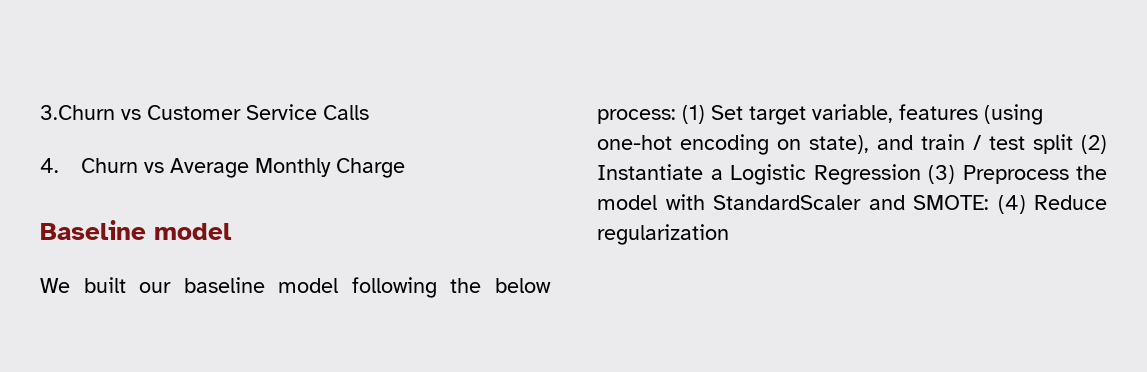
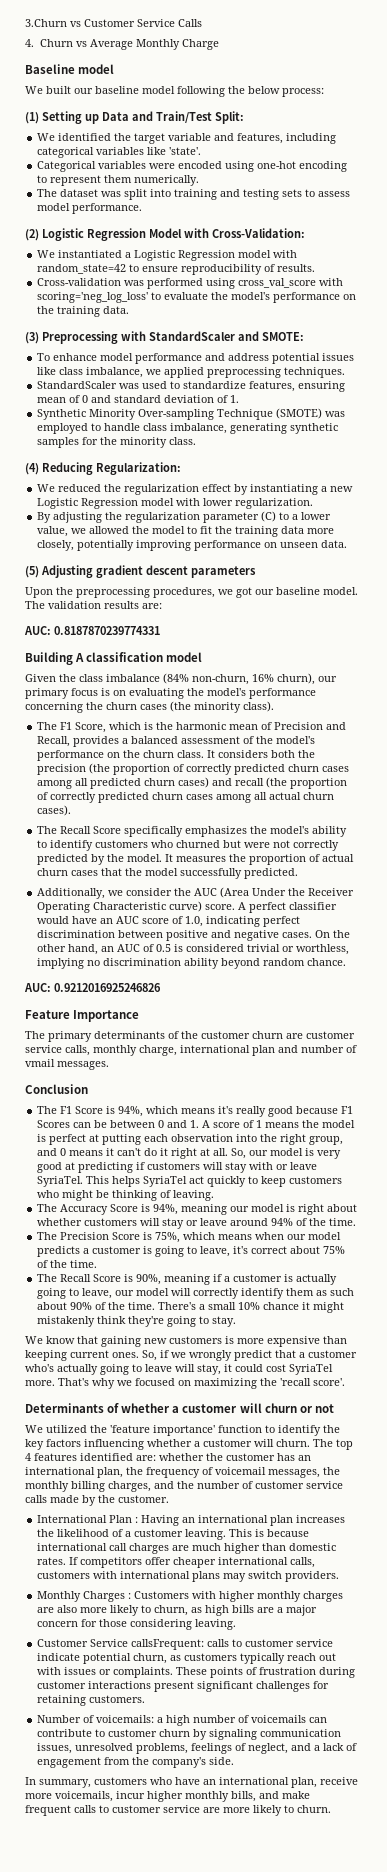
[682,104,1043,125] [597,134,1107,155] [597,164,1107,185] [597,194,1107,214] [597,224,729,245] (1) Set target variable, features (using one-hot encoding on state), and train / test split (2) Instantiate a Logistic Regression (3) Preprocess the model with StandardScaler and SMOTE: (4) Reduce regularization -> [25,111,244,124] [37,133,337,144] [37,147,202,158] [37,161,348,172] [37,175,200,186] [37,189,351,200] [37,203,143,214] [25,228,305,241] [37,250,298,261] [37,264,316,275] [37,278,344,289] [37,292,357,303] [37,306,130,317] [25,331,304,344] [37,353,355,364] [37,367,346,378] [37,381,346,392] [37,395,240,403] [37,408,346,420] [37,423,339,434] [37,437,197,448] [25,462,181,475] [37,484,354,495] [37,498,314,509] [37,511,332,523] [37,526,335,537] [37,540,348,551] [25,565,256,578] [25,587,358,598] [25,601,162,609] [24,626,160,635] [25,652,203,665] [25,673,337,685] [25,688,316,699] [25,701,274,713] [37,722,347,733] [37,736,316,747] [37,750,316,761] [37,763,350,775] [37,777,348,789] [37,792,335,803] [37,805,72,816] [37,826,348,837] [37,840,340,851] [37,854,355,865] [37,868,299,879] [37,887,355,899] [37,901,338,913] [37,916,301,927] [37,930,351,941] [37,944,350,955] [37,958,347,969] [24,983,161,992] [25,1010,140,1022] [25,1031,355,1042] [25,1045,357,1056] [25,1059,109,1070] [25,1084,88,1094] [37,1106,354,1117] [37,1120,356,1128] [37,1134,344,1145] [37,1148,342,1159] [37,1162,318,1173] [37,1176,343,1187] [37,1190,215,1201] [37,1204,358,1215] [37,1218,357,1229] [37,1232,342,1243] [37,1246,346,1257] [37,1260,98,1268] [37,1274,338,1285] [37,1288,355,1299] [37,1302,345,1313] [37,1316,237,1327] [25,1336,347,1347] [25,1350,357,1361] [25,1364,333,1375] [25,1378,345,1389] [25,1403,334,1413] [25,1425,340,1436] [25,1439,353,1450] [25,1453,311,1461] [25,1467,340,1478] [25,1481,343,1492] [25,1495,169,1506] [37,1515,346,1526] [37,1529,310,1540] [37,1543,337,1554] [37,1557,316,1568] [37,1571,340,1582] [37,1591,344,1602] [37,1605,318,1616] [37,1619,237,1630] [37,1639,334,1650] [37,1653,337,1664] [37,1667,356,1678] [37,1681,330,1692] [37,1695,146,1706] [37,1715,328,1726] [37,1729,342,1740] [37,1743,358,1754] [37,1757,235,1768] [25,1777,358,1788] [25,1791,310,1802] [25,1805,331,1816] // (1) Setting up Data and Train/Test Split: // We identified the target variable and features, including categorical variables like 'state'. // Categorical variables were encoded using one-hot encoding to represent them numerically. // The dataset was split into training and testing sets to assess model performance. // (2) Logistic Regression Model with Cross-Validation: // We instantiated a Logistic Regression model with random_state=42 to ensure reproducibility of results. // Cross-validation was performed using cross_val_score with scoring='neg_log_loss' to evaluate the model's performance on the training data. // (3) Preprocessing with StandardScaler and SMOTE: // To enhance model performance and address potential issues like class imbalance, we applied preprocessing techniques. // StandardScaler was used to standardize features, ensuring mean of 0 and standard deviation of 1. // Synthetic Minority Over-sampling Technique (SMOTE) was employed to handle class imbalance, generating synthetic samples for the minority class. // (4) Reducing Regularization: // We reduced the regularization effect by instantiating a new Logistic Regression model with lower regularization. // By adjusting the regularization parameter (C) to a lower value, we allowed the model to fit the training data more closely, potentially improving performance on unseen data. // (5) Adjusting gradient descent parameters // Upon the preprocessing procedures, we got our baseline model. The validation results are: // AUC: 0.8187870239774331 // Building A classification model // Given the class imbalance (84% non-churn, 16% churn), our primary focus is on evaluating the model's performance concerning the churn cases (the minority class). // The F1 Score, which is the harmonic mean of Precision and Recall, provides a balanced assessment of the model's performance on the churn class. It considers both the precision (the proportion of correctly predicted churn cases among all predicted churn cases) and recall (the proportion of correctly predicted churn cases among all actual churn cases). // The Recall Score specifically emphasizes the model's ability to identify customers who churned but were not correctly predicted by the model. It measures the proportion of actual churn cases that the model successfully predicted. // Additionally, we consider the AUC (Area Under the Receiver Operating Characteristic curve) score. A perfect classifier would have an AUC score of 1.0, indicating perfect discrimination between positive and negative cases. On the other hand, an AUC of 0.5 is considered trivial or worthless, implying no discrimination ability beyond random chance. // AUC: 0.9212016925246826 // Feature Importance // The primary determinants of the customer churn are customer service calls, monthly charge, international plan and number of vmail messages. // Conclusion // The F1 Score is 94%, which means it's really good because F1 Scores can be between 0 and 1. A score of 1 means the model is perfect at putting each observation into the right group, and 0 means it can't do it right at all. So, our model is very good at predicting if customers will stay with or leave SyriaTel. This helps SyriaTel act quickly to keep customers who might be thinking of leaving. // The Accuracy Score is 94%, meaning our model is right about whether customers will stay or leave around 94% of the time. // The Precision Score is 75%, which means when our model predicts a customer is going to leave, it's correct about 75% of the time. // The Recall Score is 90%, meaning if a customer is actually going to leave, our model will correctly identify them as such about 90% of the time. There's a small 10% chance it might mistakenly think they're going to stay. // We know that gaining new customers is more expensive than keeping current ones. So, if we wrongly predict that a customer who's actually going to leave will stay, it could cost SyriaTel more. That's why we focused on maximizing the 'recall score'. // Determinants of whether a customer will churn or not // We utilized the 'feature importance' function to identify the key factors influencing whether a customer will churn. The top 4 features identified are: whether the customer has an international plan, the frequency of voicemail messages, the monthly billing charges, and the number of customer service calls made by the customer. // International Plan : Having an international plan increases the likelihood of a customer leaving. This is because international call charges are much higher than domestic rates. If competitors offer cheaper international calls, customers with international plans may switch providers. // Monthly Charges : Customers with higher monthly charges are also more likely to churn, as high bills are a major concern for those considering leaving. // Customer Service callsFrequent: calls to customer service indicate potential churn, as customers typically reach out with issues or complaints. These points of frustration during customer interactions present significant challenges for retaining customers. // Number of voicemails: a high number of voicemails can contribute to customer churn by signaling communication issues, unresolved problems, feelings of neglect, and a lack of engagement from the company's side. // In summary, customers who have an international plan, receive more voicemails, incur higher monthly bills, and make frequent calls to customer service are more likely to churn.

